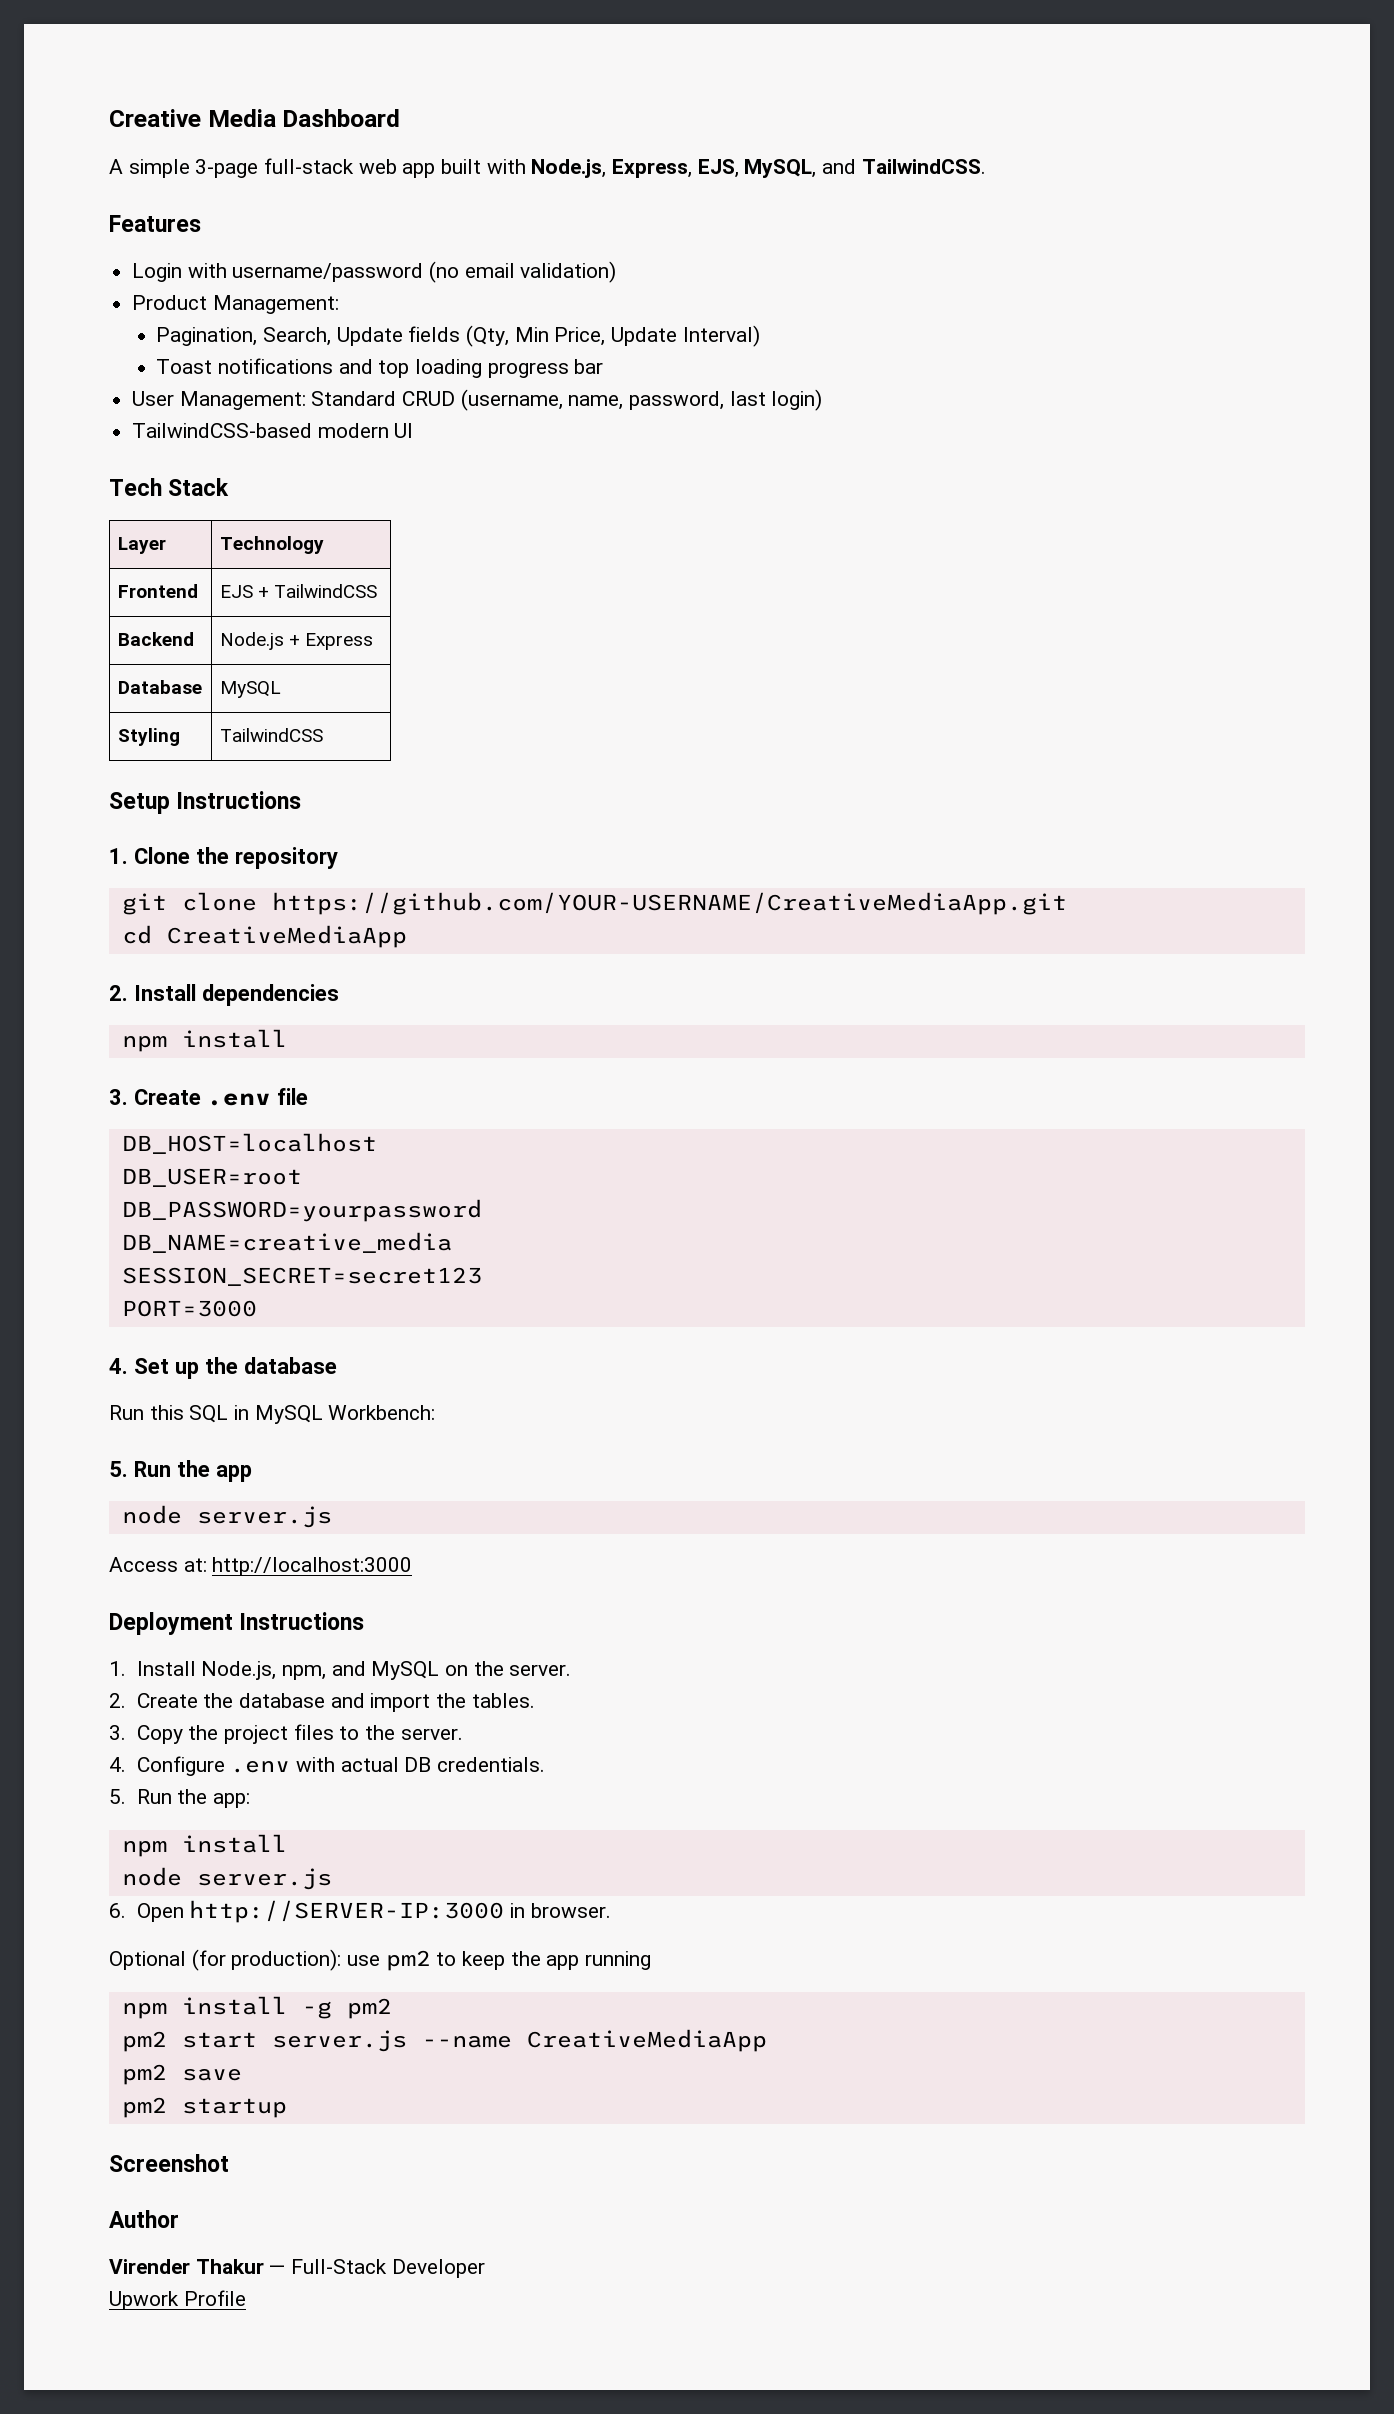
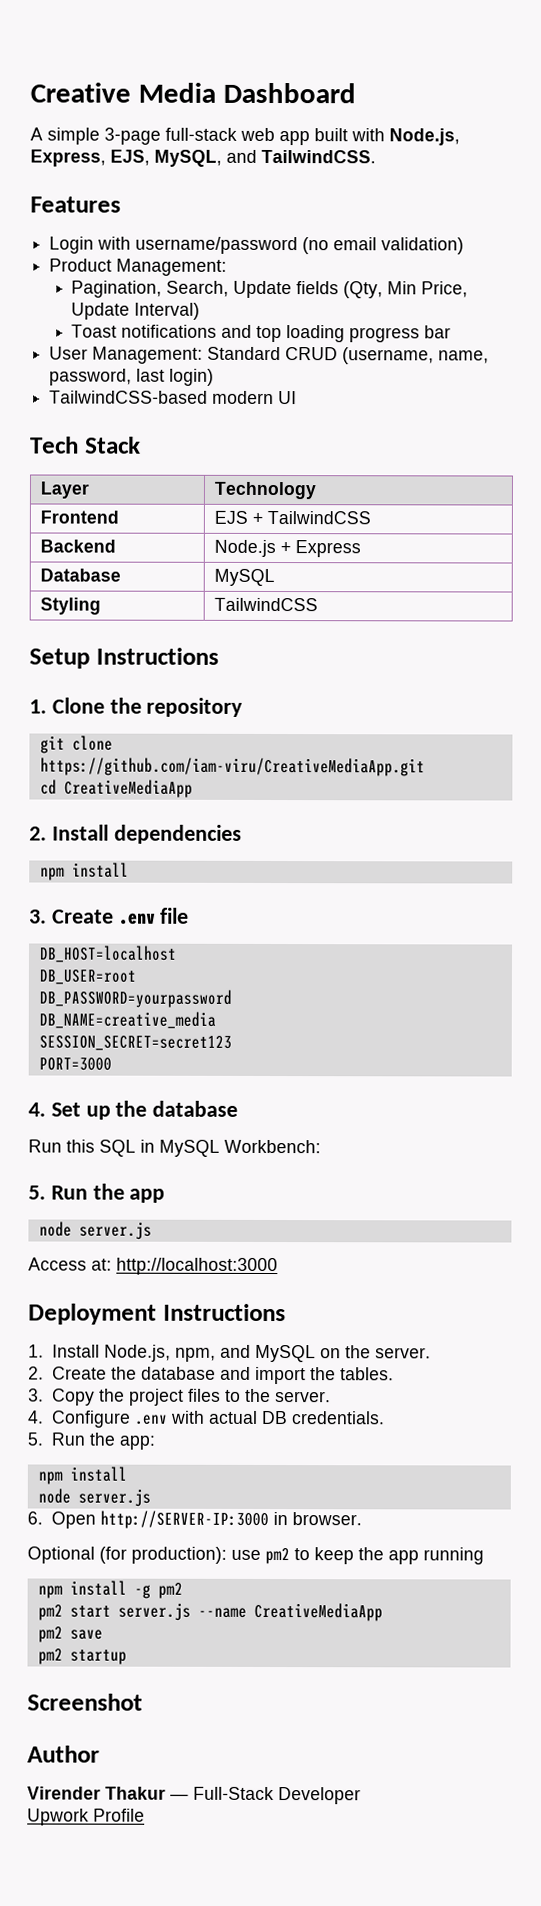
[271,892,1067,915] https://github.com/YOUR-USERNAME/CreativeMediaApp.git -> [39,757,425,777] https://github.com/iam-viru/CreativeMediaApp.git

